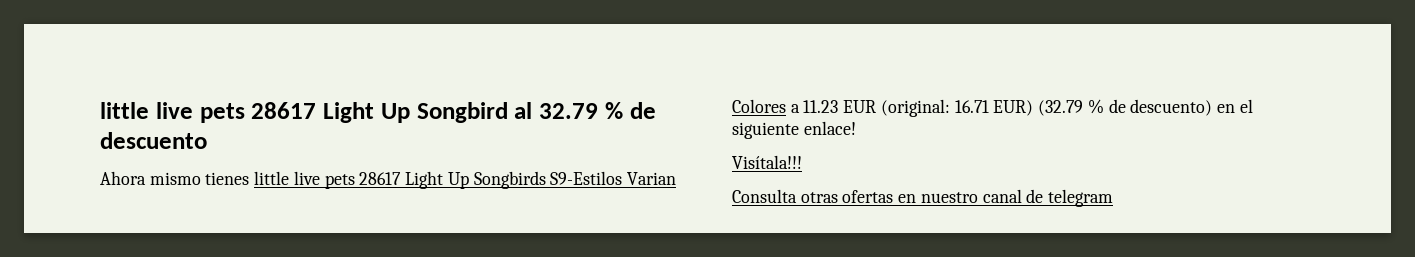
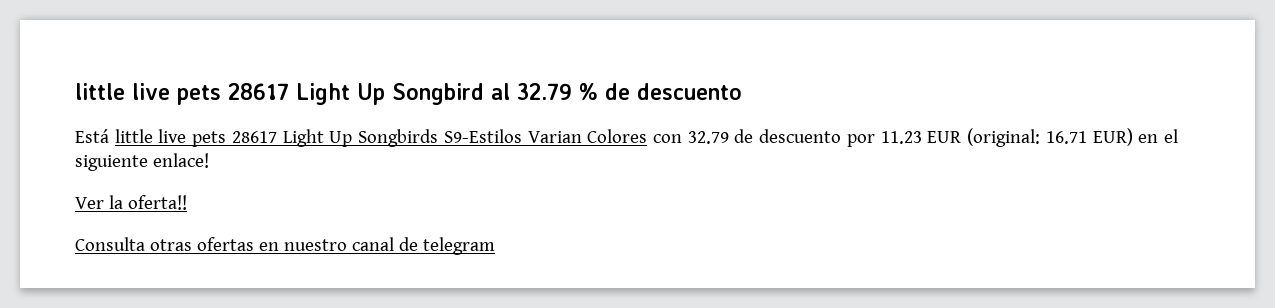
[100,171,250,185] Ahora mismo tienes -> [75,129,109,143] Está
[790,104,800,113] a -> [653,129,875,147] con 32.79 de descuento por
[1038,99,1213,116] (32.79 % de descuento) -> (1133, 137) none
[732,155,802,169] Visítala!!! -> [75,195,187,210] Ver la oferta!!

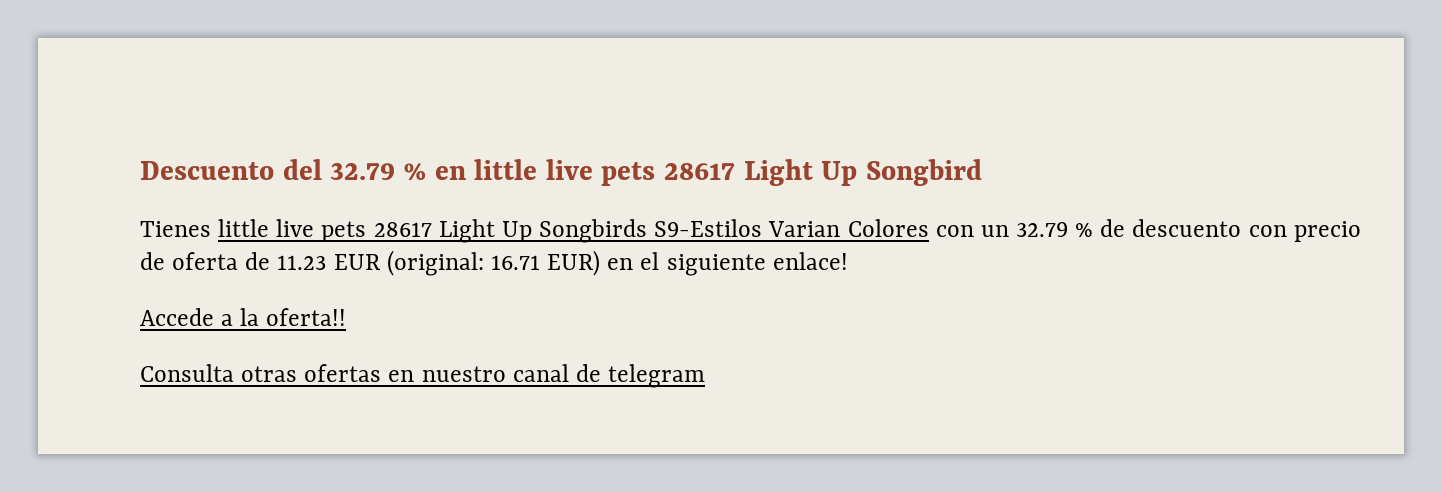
(75, 91) none -> [140,159,466,180] Descuento del 32.79 % en
[491,83,742,100] [75,129,109,143] al 32.79 % de descuento // Está -> [140,221,211,237] // Tienes
[687,129,875,147] 32.79 de descuento por -> [980,219,1361,242] [140,252,271,270] un 32.79 % de descuento con precio de oferta de
[75,197,104,209] Ver -> [140,308,234,326] Accede a

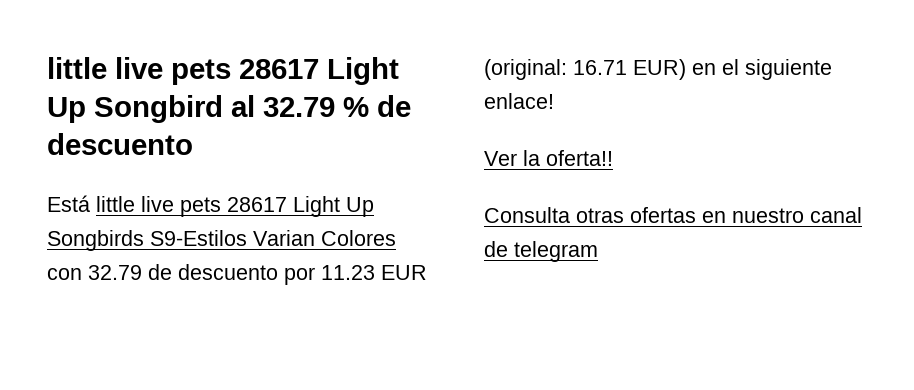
[140,159,466,180] Descuento del 32.79 % en -> (47, 68) none
[140,221,211,237] // Tienes -> [231,95,411,117] [47,133,193,155] [47,195,90,212] al 32.79 % de descuento // Está
[980,219,1361,242] [140,252,271,270] un 32.79 % de descuento con precio de oferta de -> [88,264,315,285] 32.79 de descuento por
[140,308,234,326] Accede a -> [484,151,517,166] Ver

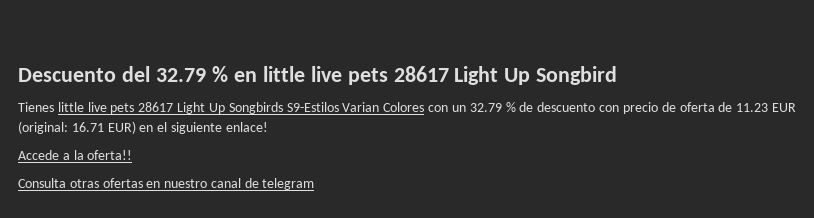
(47, 68) none -> [18,66,257,82] Descuento del 32.79 % en
[231,95,411,117] [47,133,193,155] [47,195,90,212] al 32.79 % de descuento // Está -> [18,102,54,112] // Tienes
[88,264,315,285] 32.79 de descuento por -> [451,102,733,114] un 32.79 % de descuento con precio de oferta de
[484,151,517,166] Ver -> [18,150,70,160] Accede a

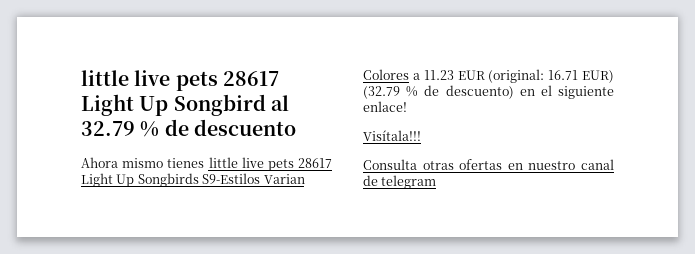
[18,66,257,82] Descuento del 32.79 % en -> (81, 78) none
[18,102,54,112] // Tienes -> [270,95,289,111] [81,119,296,137] [81,157,205,168] al 32.79 % de descuento // Ahora mismo tienes
[428,102,733,114] con un 32.79 % de descuento con precio de oferta de -> [412,73,420,80] a
(136, 127) none -> [363,85,514,99] (32.79 % de descuento)
[18,150,133,160] Accede a la oferta!! -> [363,130,421,141] Visítala!!!

